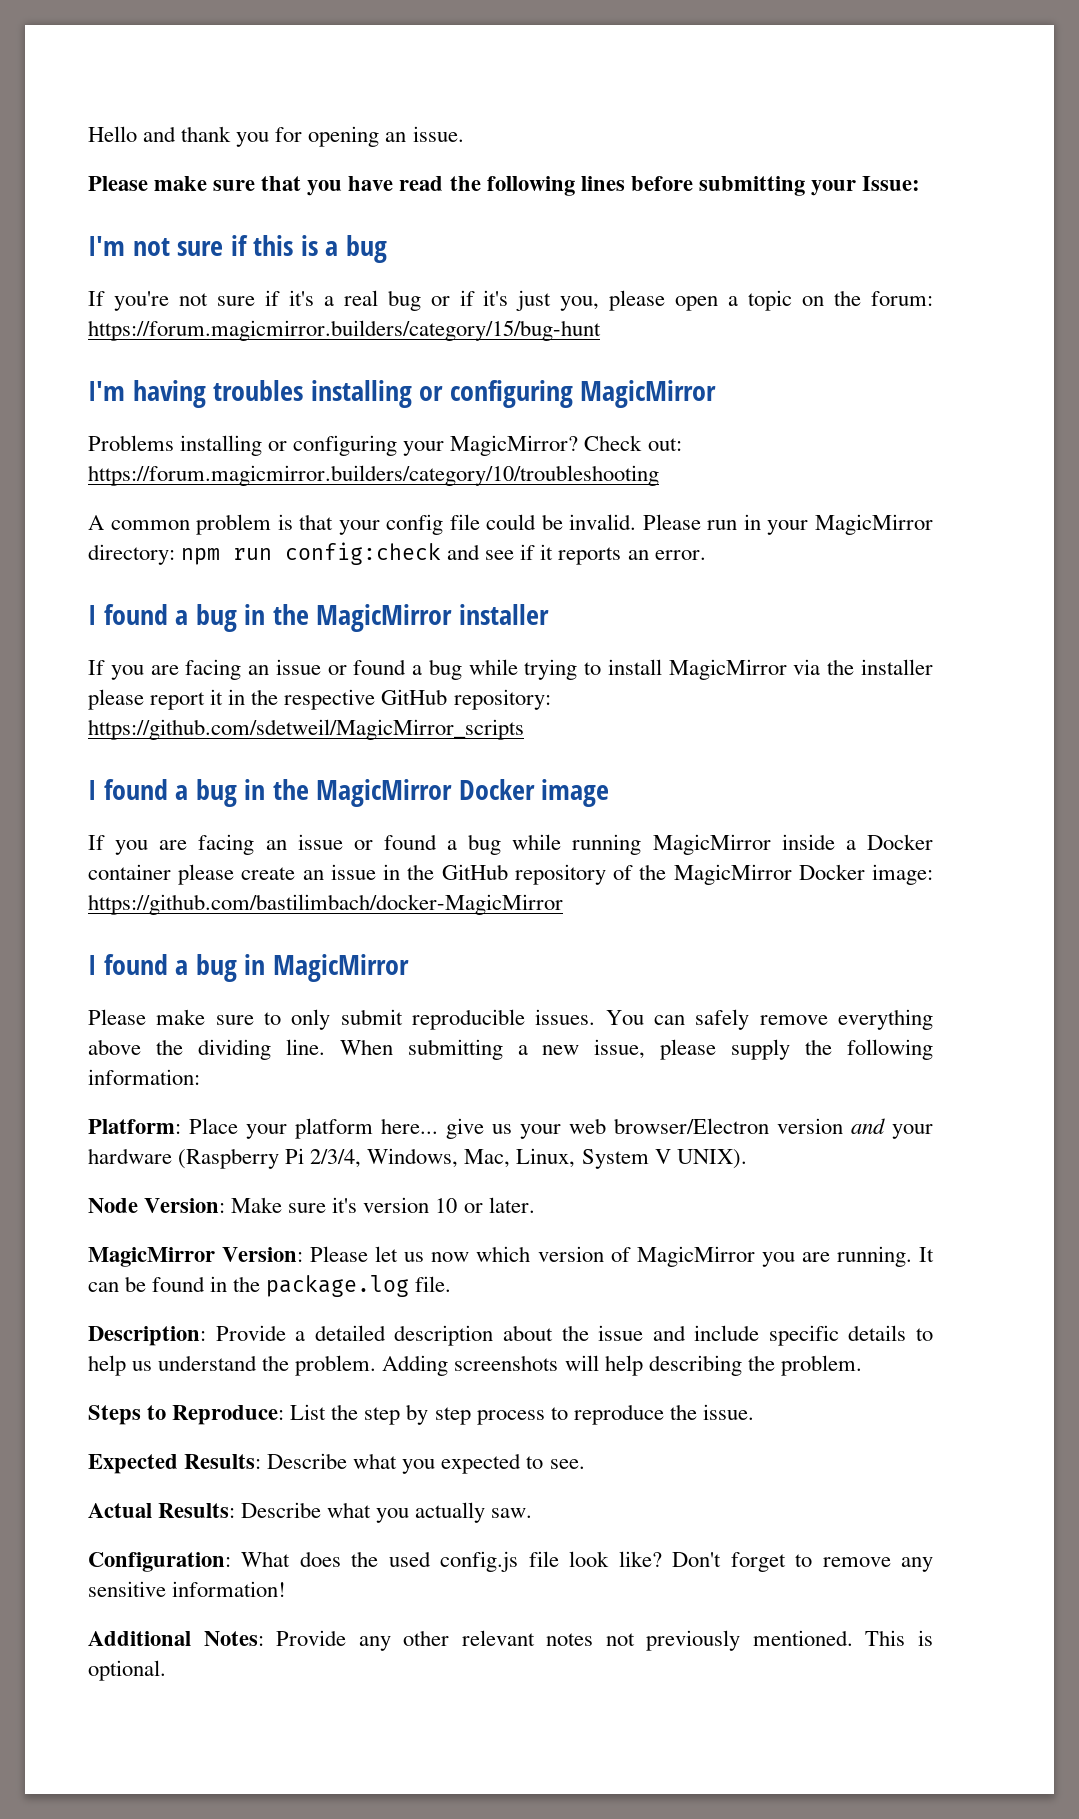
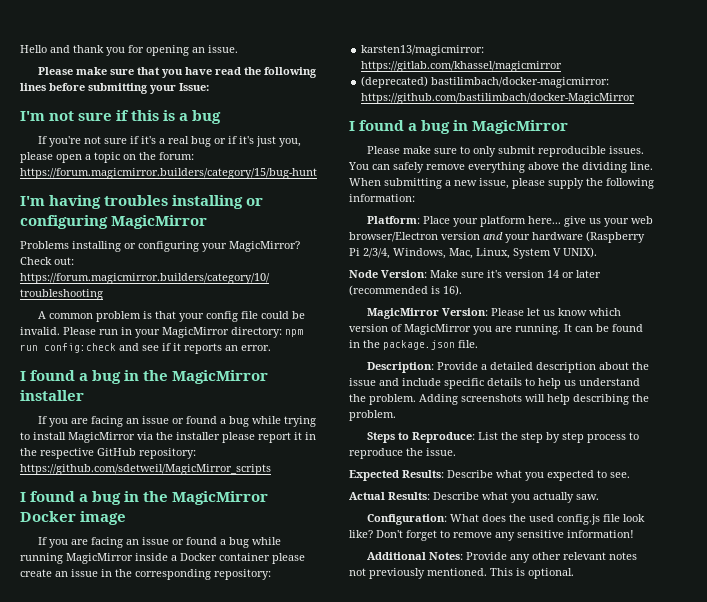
[441,864,934,885] GitHub repository of the MagicMirror Docker image: -> [135,569,271,580] [361,45,485,56] [361,61,563,72] [361,76,610,88] corresponding repository: // karsten13/magicmirror: https://gitlab.com/khassel/magicmirror // (deprecated) bastilimbach/docker-magicmirror:
[435,1197,535,1213] 10 or later. -> [547,270,601,278] [349,285,462,296] 14 or later (recommended is 16).
[431,1252,470,1262] now -> [557,308,587,316] know
[266,1275,410,1297] package.log -> [383,340,455,350] package.json

